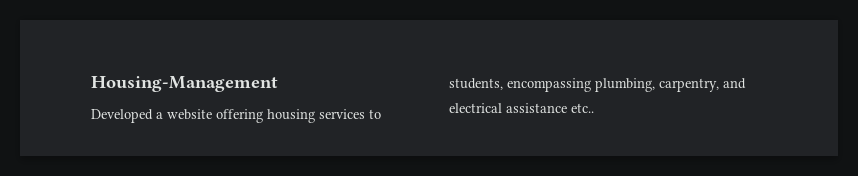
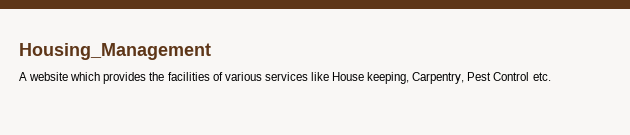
[91,76,278,92] [91,109,381,123] [449,78,746,92] [449,103,594,113] Housing-Management // Developed a website offering housing services to students, encompassing plumbing, carpentry, and electrical assistance etc.. -> [19,43,211,60] [19,72,551,84] Housing_Management // A website which provides the facilities of various services like House keeping, Carpentry, Pest Control etc.

